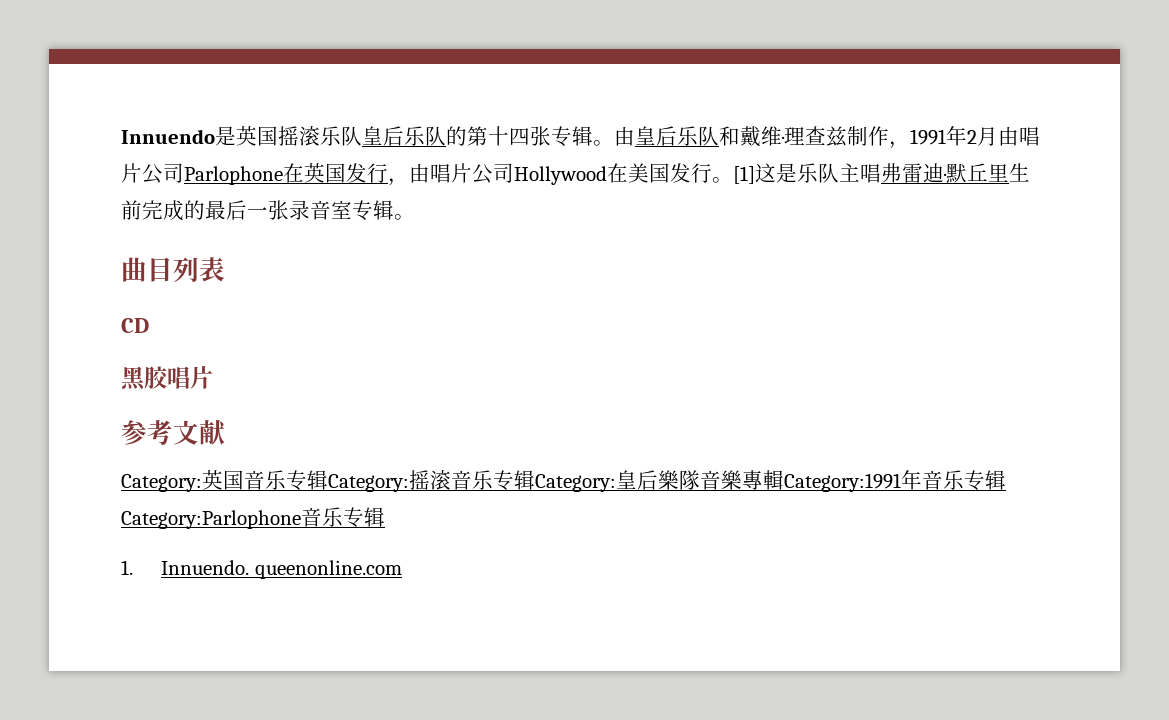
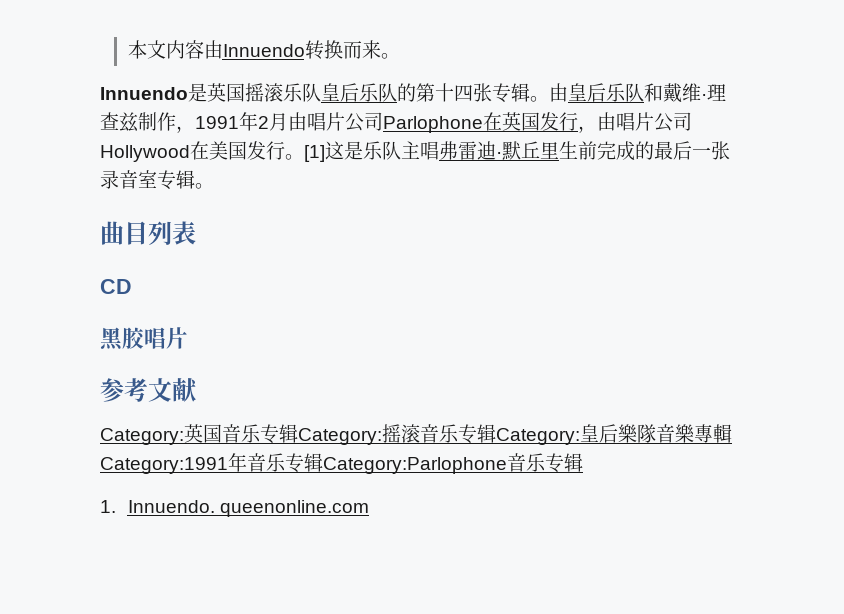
(121, 136) none -> [127,40,400,60] 本文内容由Innuendo转换而来。 //

